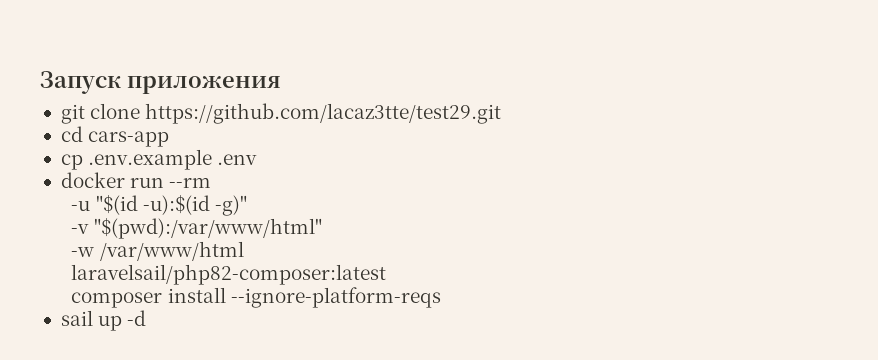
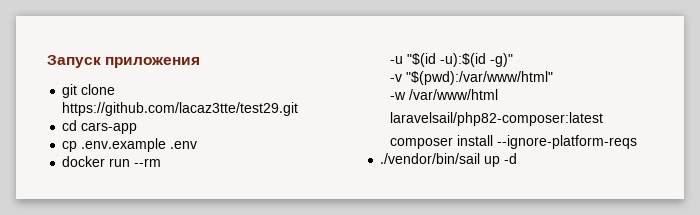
[60,310,93,326] sail -> [380,153,481,164] ./vendor/bin/sail

